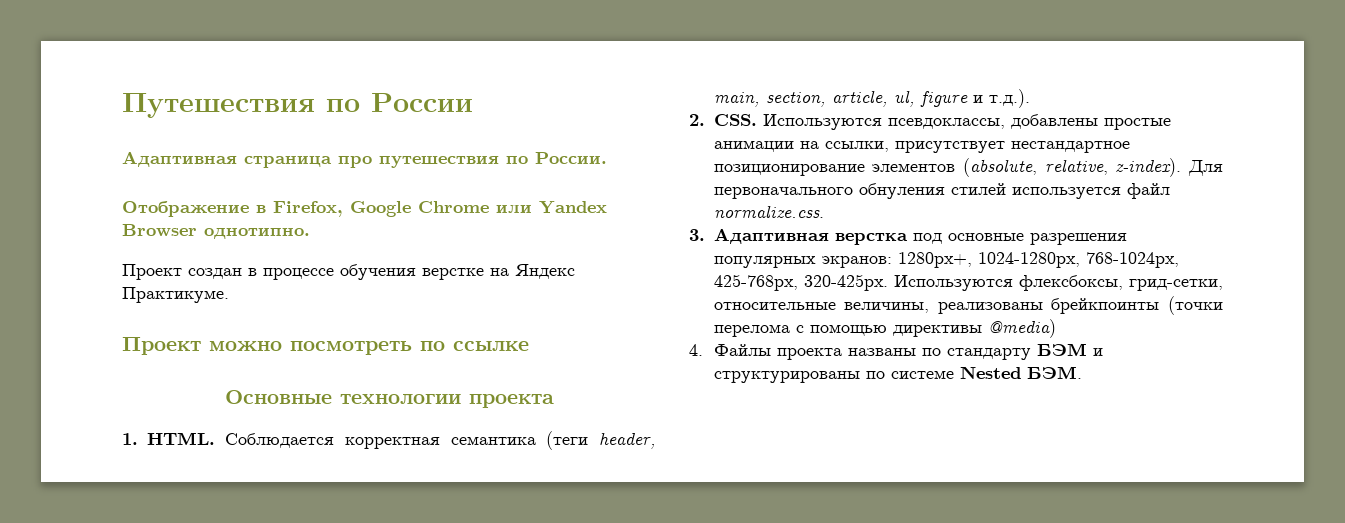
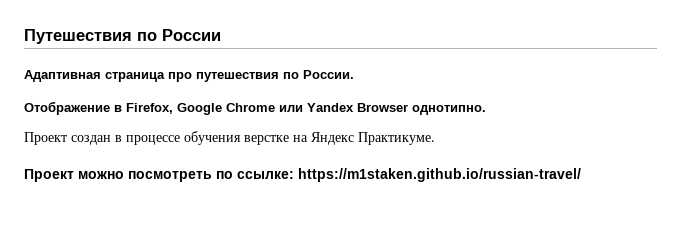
[453,341,529,351] [224,390,554,408] [122,431,656,450] [713,89,1030,108] [689,114,1171,130] [713,140,1130,153] [713,158,1223,177] [713,183,1170,199] [713,205,824,218] [689,228,1127,245] [713,252,1179,268] [713,274,1223,291] [713,296,1223,315] [713,319,1056,338] [689,343,1103,360] [713,366,1082,383] ссылке // Основные технологии проекта // 1. HTML. Соблюдается корректная семантика (теги header, main, section, article, ul, figure и т.д.). // 2. CSS. Используются псевдоклассы, добавлены простые анимации на ссылки, присутствует нестандартное позиционирование элементов (absolute, relative, z-index). Для первоначального обнуления стилей используется файл normalize.css. // 3. Адаптивная верстка под основные разрешения популярных экранов: 1280px+, 1024-1280px, 768-1024px, 425-768px, 320-425px. Используются флексбоксы, грид-сетки, относительные величины, реализованы брейкпоинты (точки перелома с помощью директивы @media) // 4. Файлы проекта названы по стандарту БЭМ и структурированы по системе Nested БЭМ. -> [237,168,581,182] ссылке: https://m1staken.github.io/russian-travel/

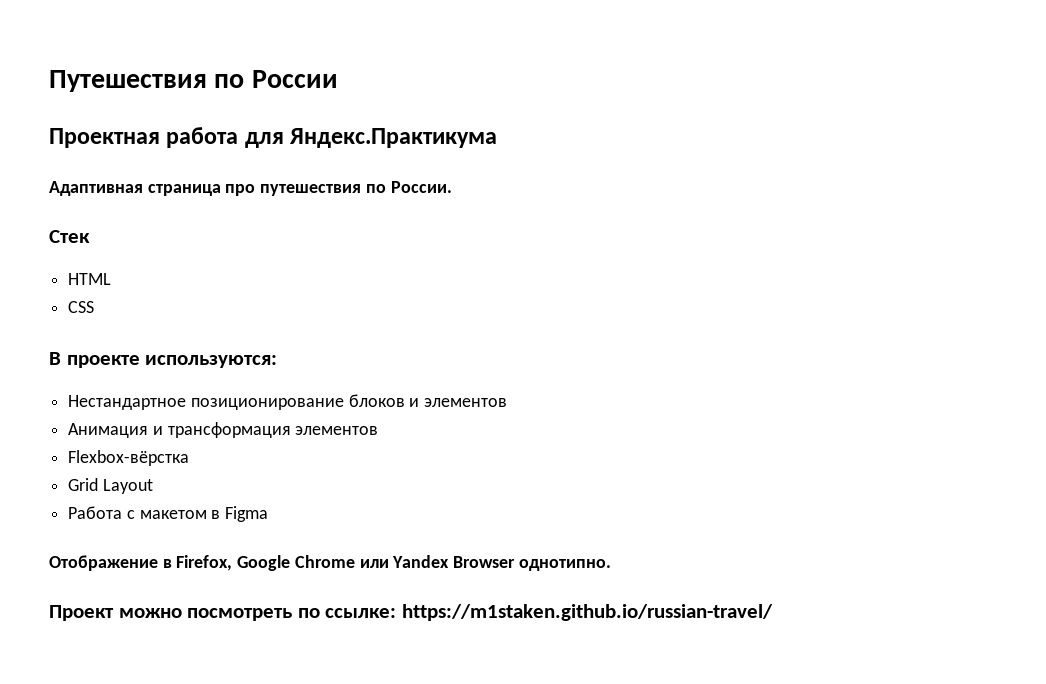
(221, 35) none -> [49,127,498,148] // Проектная работа для Яндекс.Практикума
(354, 74) none -> [49,230,90,243] [68,273,112,285] [68,301,95,313] [49,352,278,368] [68,394,508,410] [68,422,379,438] [68,450,190,466] [68,478,153,494] [68,506,269,522] // Стек // HTML // CSS // В проекте используются: // Нестандартное позиционирование блоков и элементов // Анимация и трансформация элементов // Flexbox-вёрстка // Grid Layout // Работа с макетом в Figma
[24,131,435,145] // Проект создан в процессе обучения верстке на Яндекс Практикуме. -> (611, 565) none

